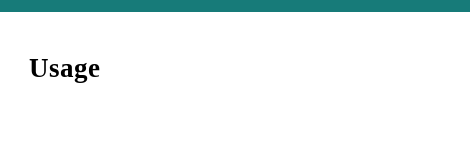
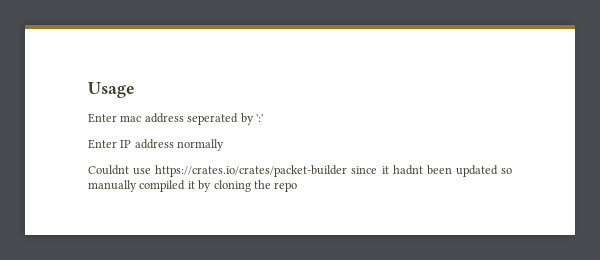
(100, 71) none -> [88,113,263,125] [88,139,225,151] [88,165,512,177] [88,180,298,192] // Enter mac address seperated by ':' // Enter IP address normally // Couldnt use https://crates.io/crates/packet-builder since it hadnt been updated so manually compiled it by cloning the repo

